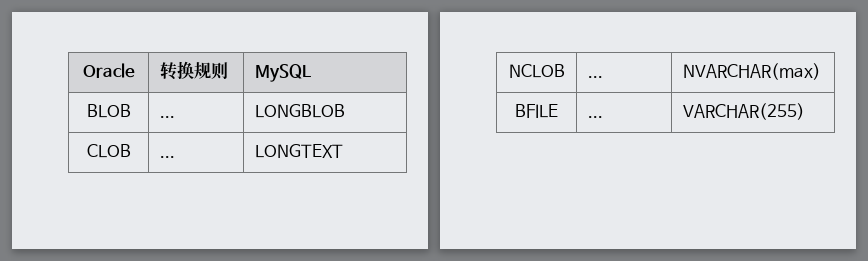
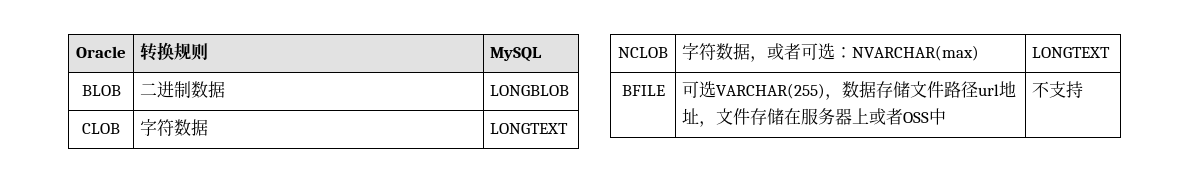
[159,116,175,118] ... -> [140,81,226,98] 二进制数据
[159,156,175,158] ... -> [140,119,209,136] 字符数据
[587,76,603,78] [682,63,821,80] [515,104,558,118] [587,116,603,118] [682,103,805,120] ... | NVARCHAR(max) // BFILE | ... | VARCHAR(255) -> [682,43,980,62] [1032,47,1111,58] [621,85,665,96] [682,81,1017,100] [682,108,947,127] [1032,81,1084,98] 字符数据，或者可选：NVARCHAR(max) | LONGTEXT // BFILE | 可选VARCHAR(255)，数据存储文件路径url地址，文件存储在服务器上或者OSS中 | 不支持

